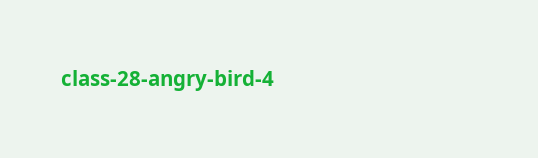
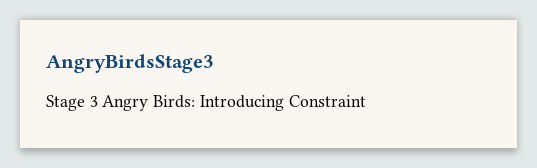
[61,70,274,91] class-28-angry-bird-4 -> [46,54,214,73] [46,95,366,111] AngryBirdsStage3 // Stage 3 Angry Birds: Introducing Constraint

